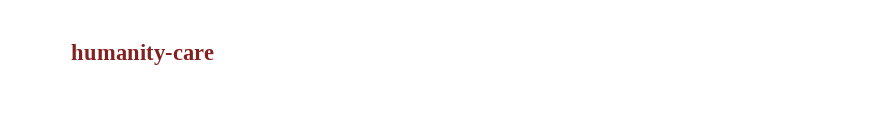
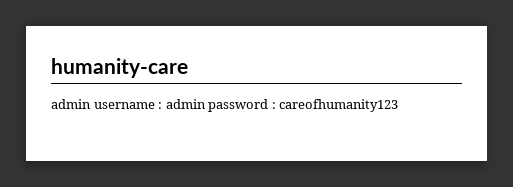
(214, 54) none -> [51,99,399,112] // admin username : admin password : careofhumanity123

